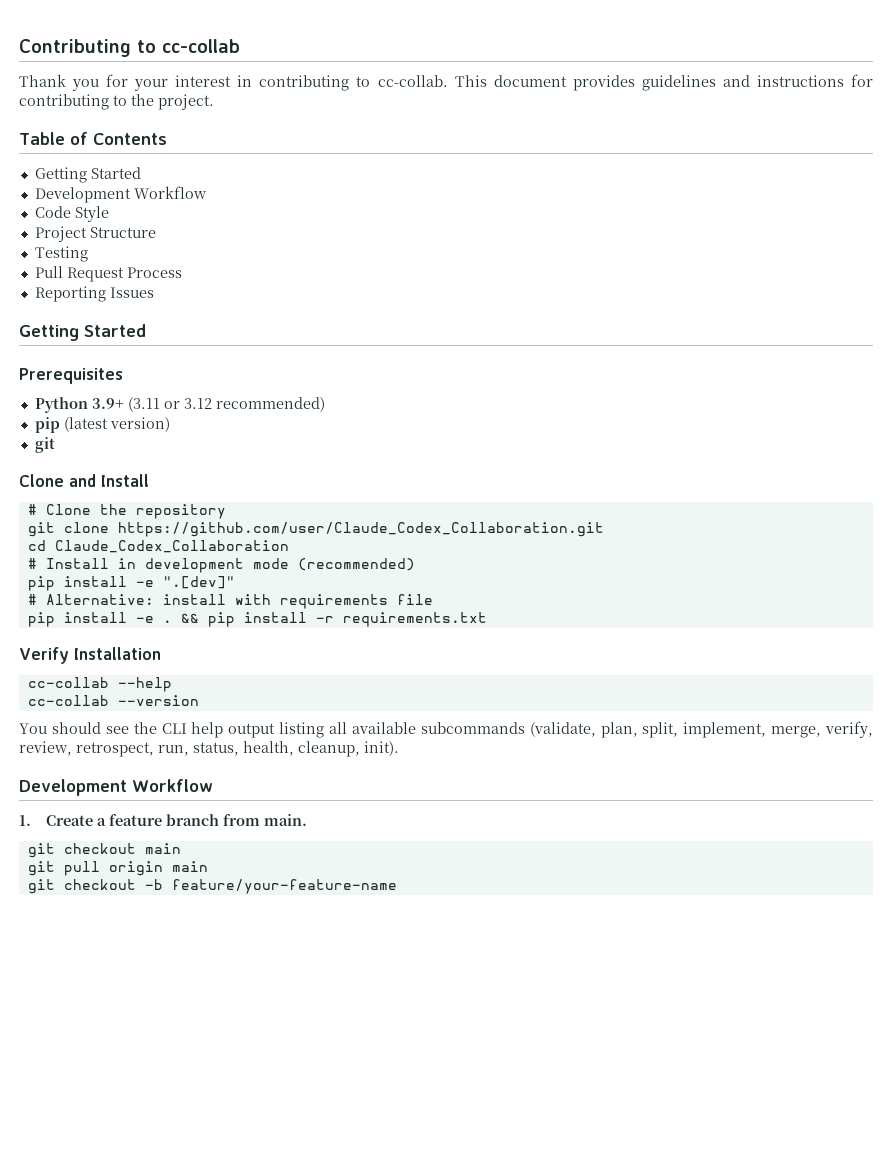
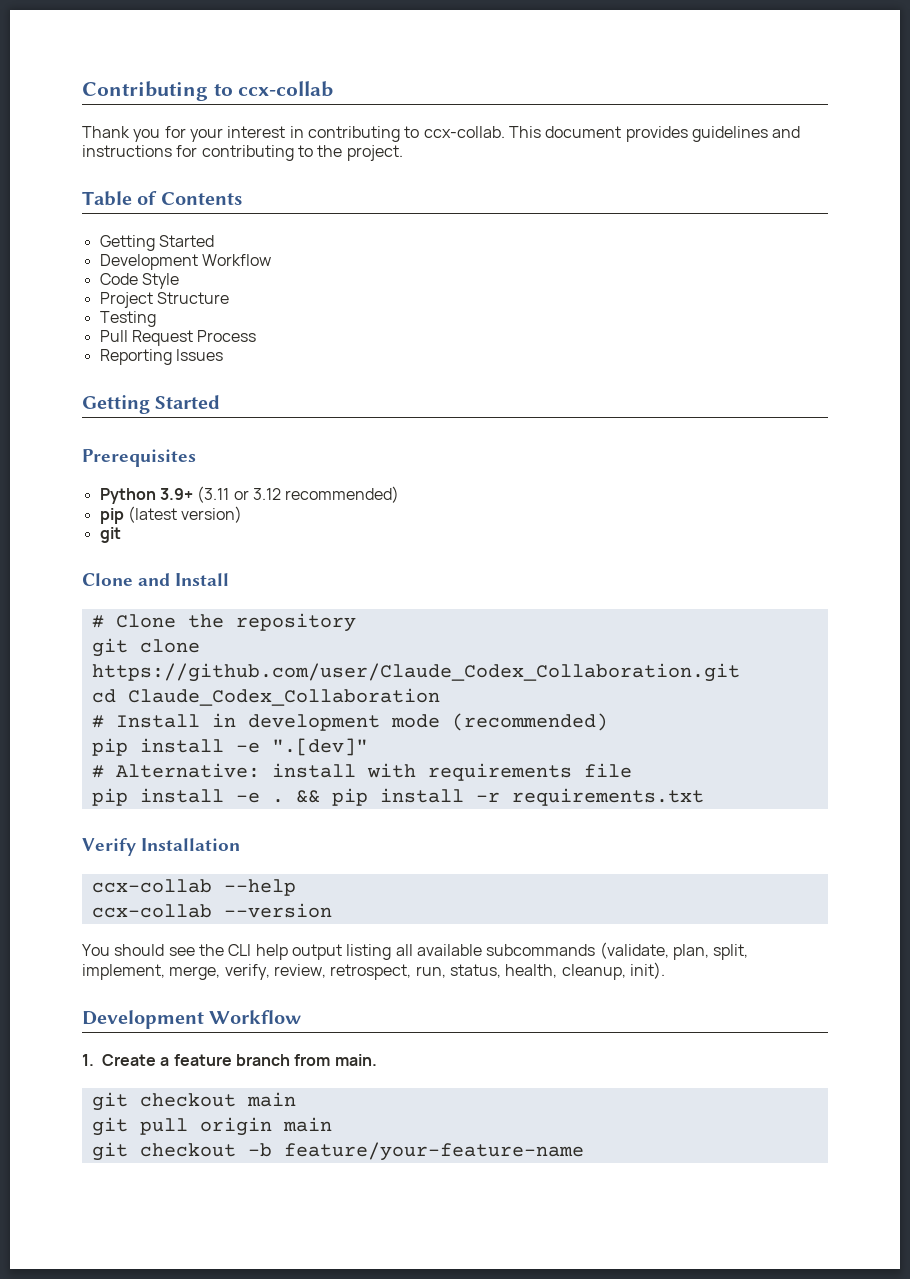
[162,39,240,53] cc-collab -> [238,81,334,97] ccx-collab
[377,75,448,87] cc-collab. -> [423,126,505,138] ccx-collab.
[27,677,109,688] cc-collab -> [91,879,212,893] ccx-collab
[27,695,109,706] cc-collab -> [91,904,212,918] ccx-collab

